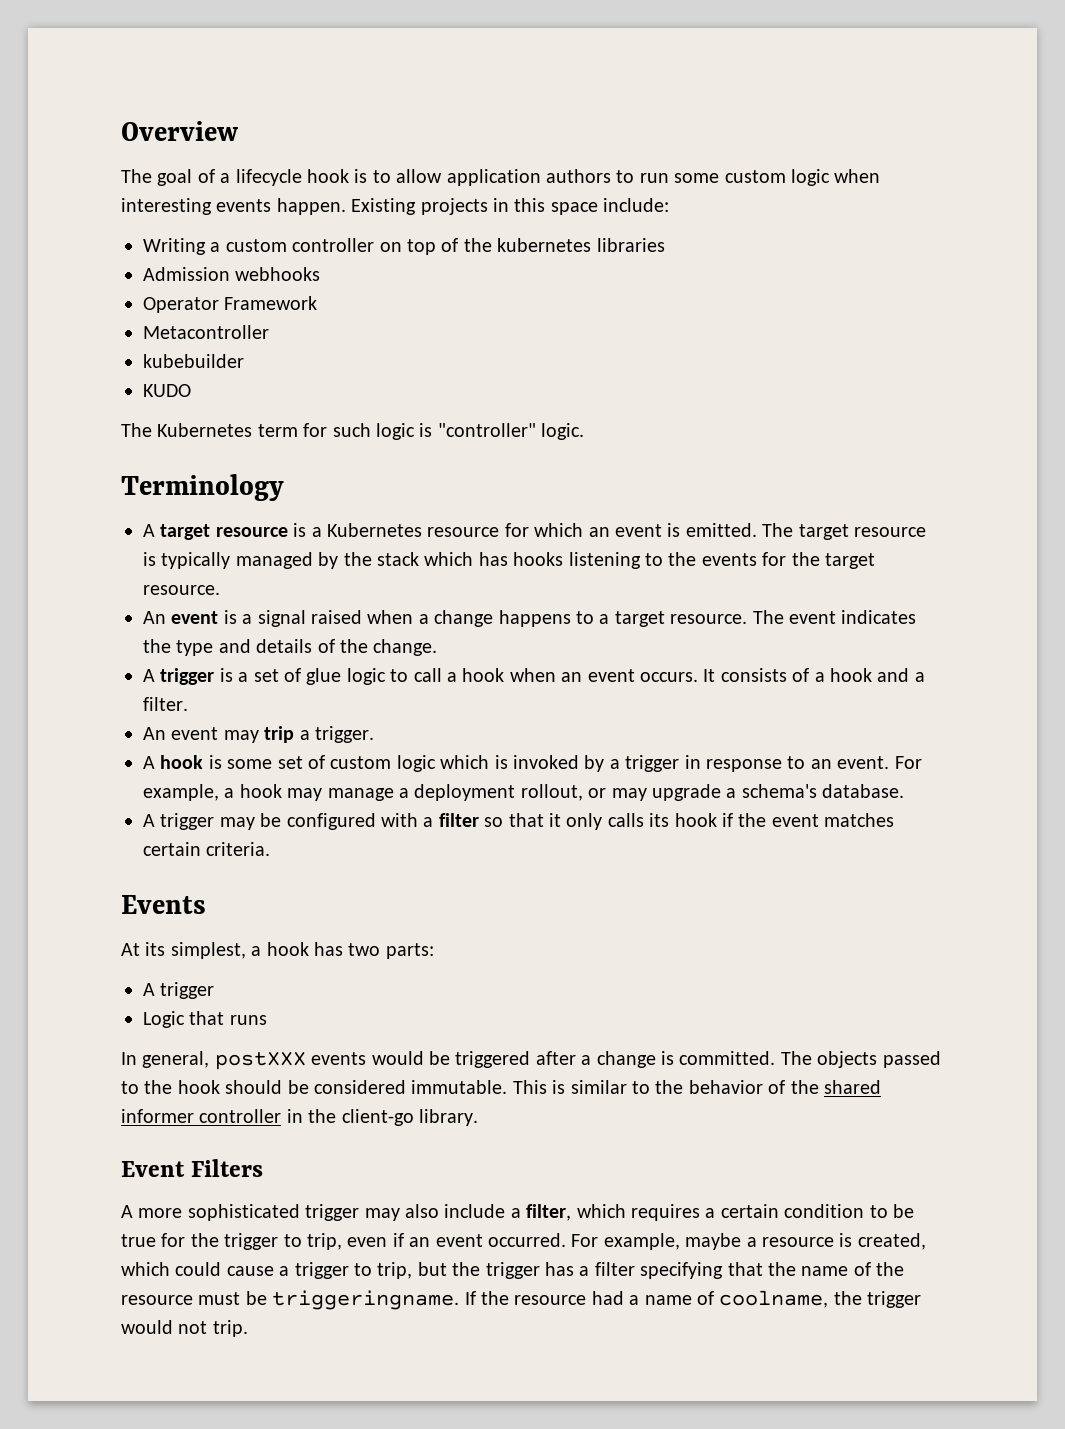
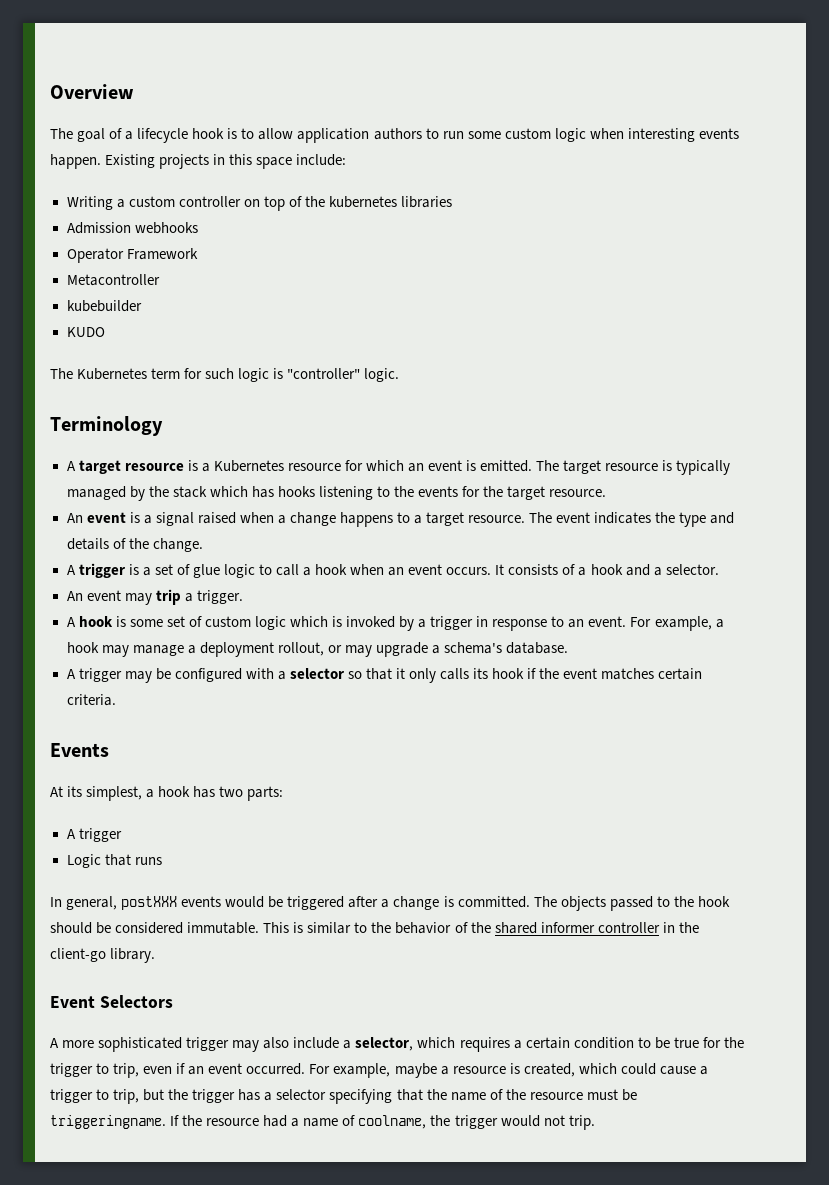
[143,697,188,711] filter. -> [665,564,719,575] selector.
[438,813,479,827] filter -> [289,668,344,679] selector
[191,1159,264,1177] Filters -> [99,995,173,1008] Selectors
[526,1204,572,1221] filter, -> [355,1037,414,1051] selector,
[594,1262,635,1276] filter -> [276,1089,327,1100] selector

